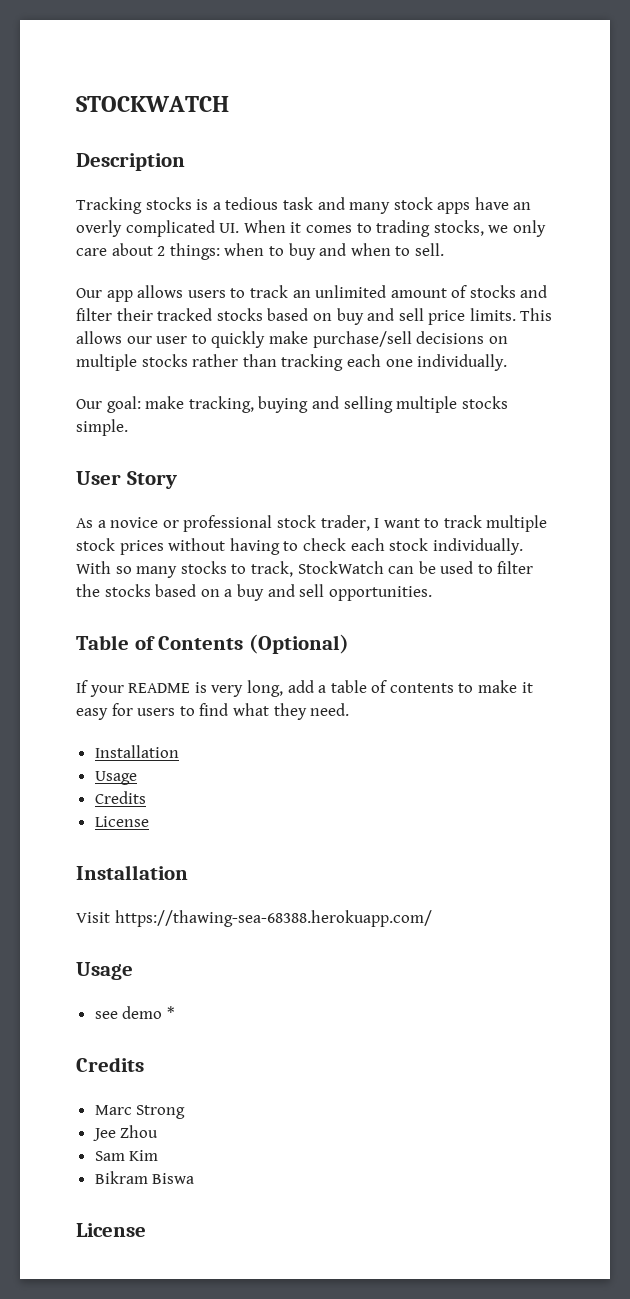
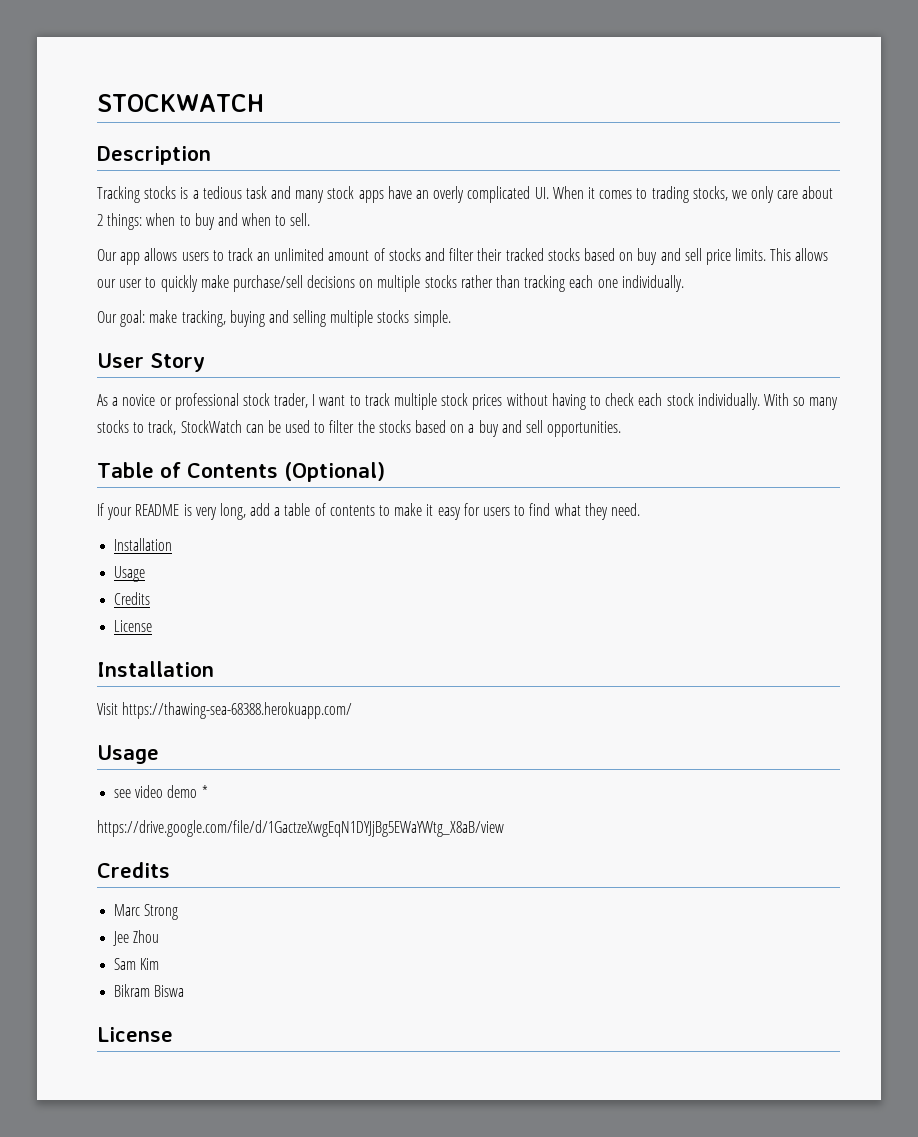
(118, 1015) none -> [135,785,164,798] video
(175, 1012) none -> [97,820,504,837] // https://drive.google.com/file/d/1GactzeXwgEqN1DYJjBg5EWaYWtg_X8aB/view

